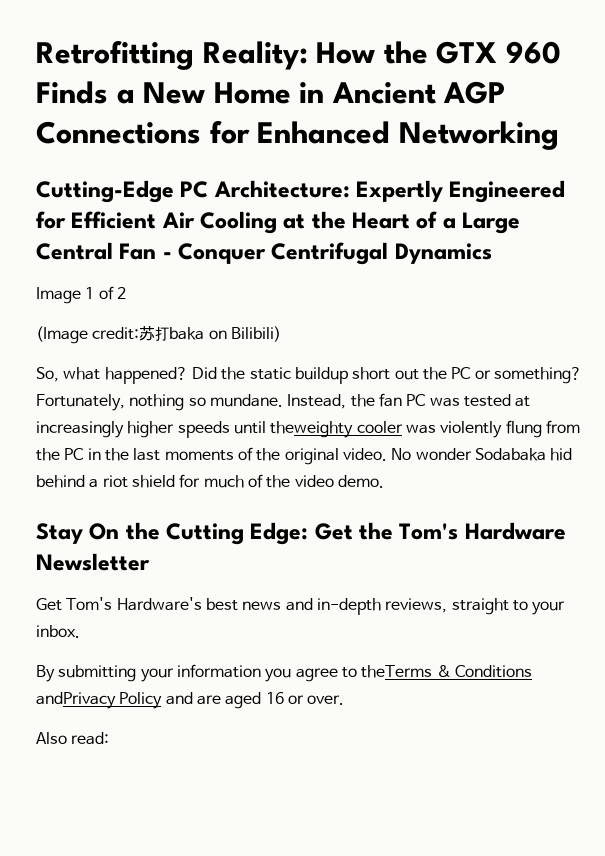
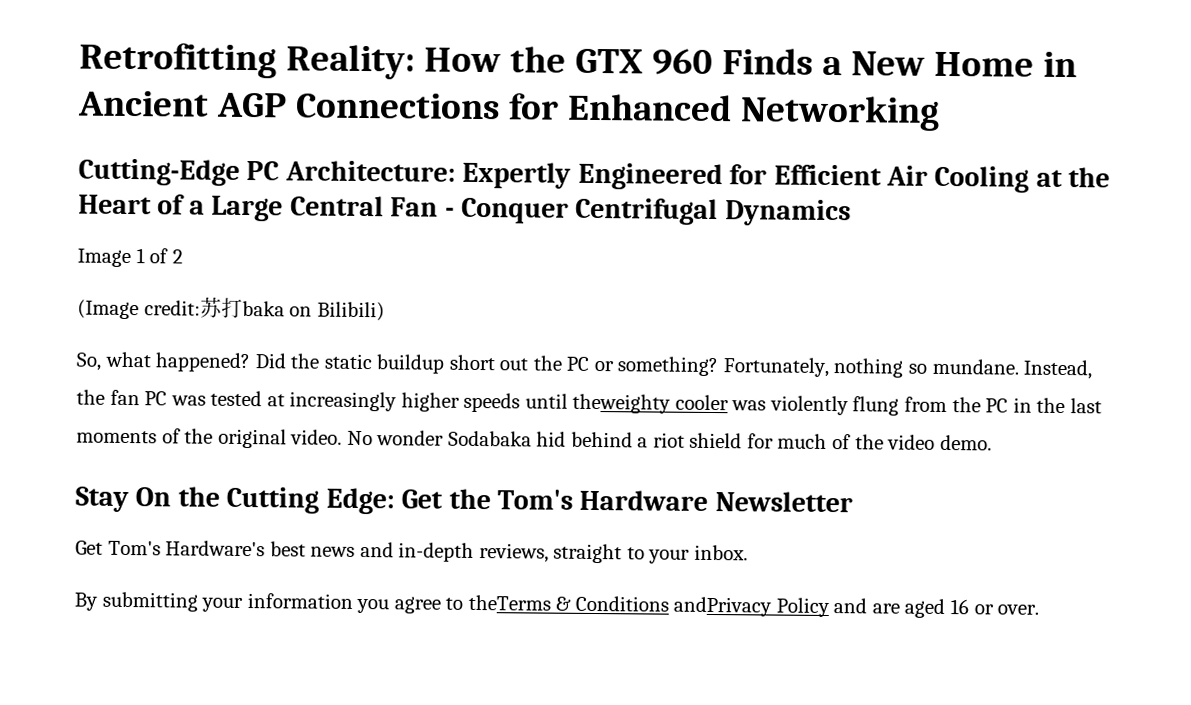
[36,732,110,745] // Also read: -> (1040, 609) none

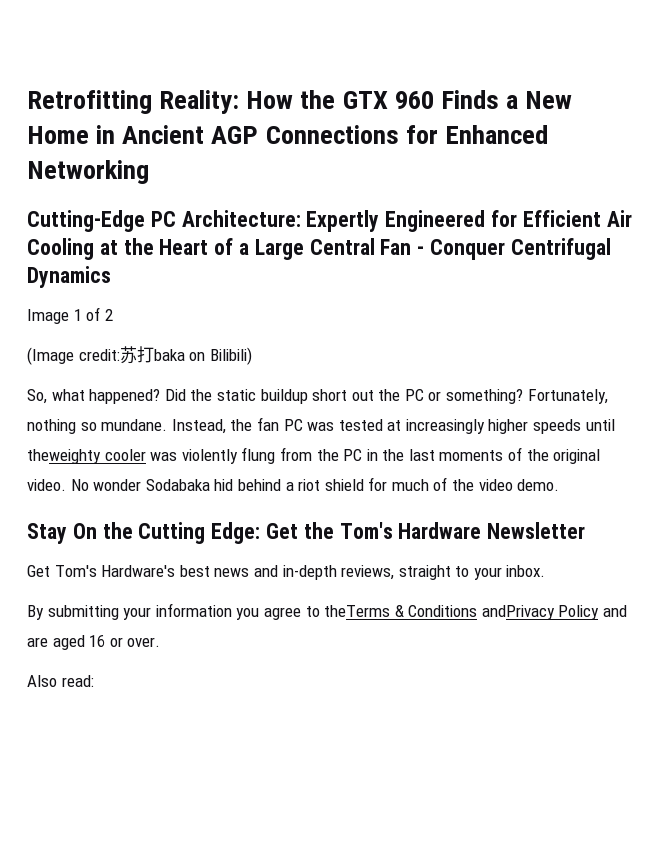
(1040, 609) none -> [27,675,94,687] // Also read:

